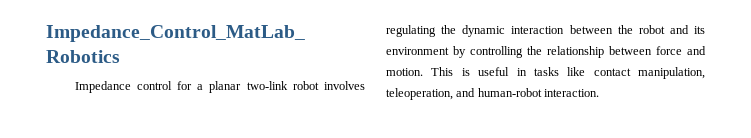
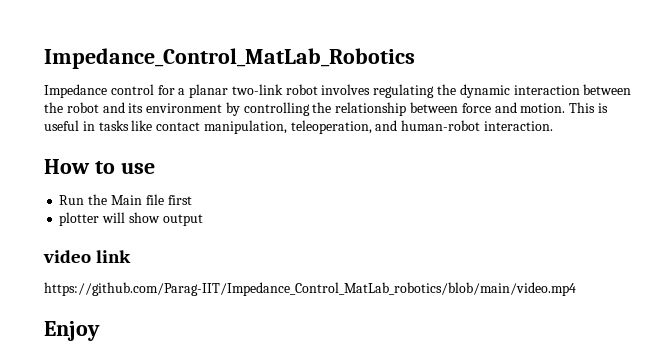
(600, 93) none -> [44,159,155,174] [59,194,192,205] [59,212,203,226] [43,250,132,263] [44,282,576,296] [44,321,100,341] // How to use // Run the Main file first // plotter will show output // video link // https://github.com/Parag-IIT/Impedance_Control_MatLab_robotics/blob/main/video.mp4 // Enjoy

